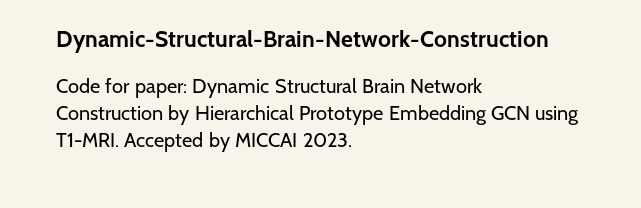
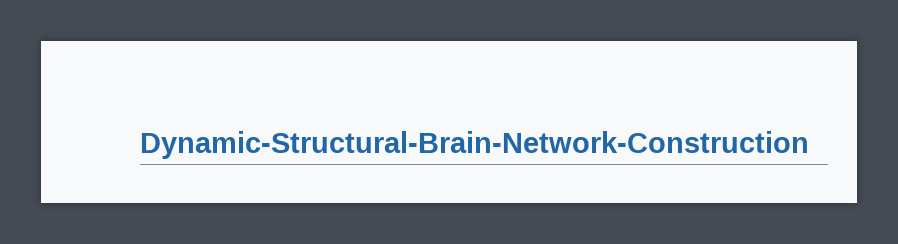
[56,78,483,98] [56,105,580,125] [56,132,352,152] // Code for paper: Dynamic Structural Brain Network Construction by Hierarchical Prototype Embedding GCN using T1-MRI. Accepted by MICCAI 2023. -> (809, 145) none

